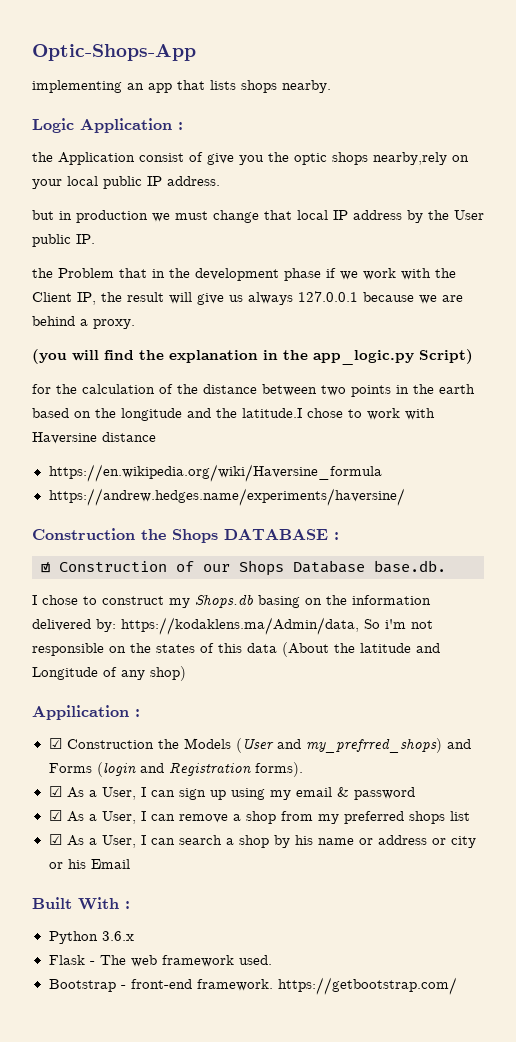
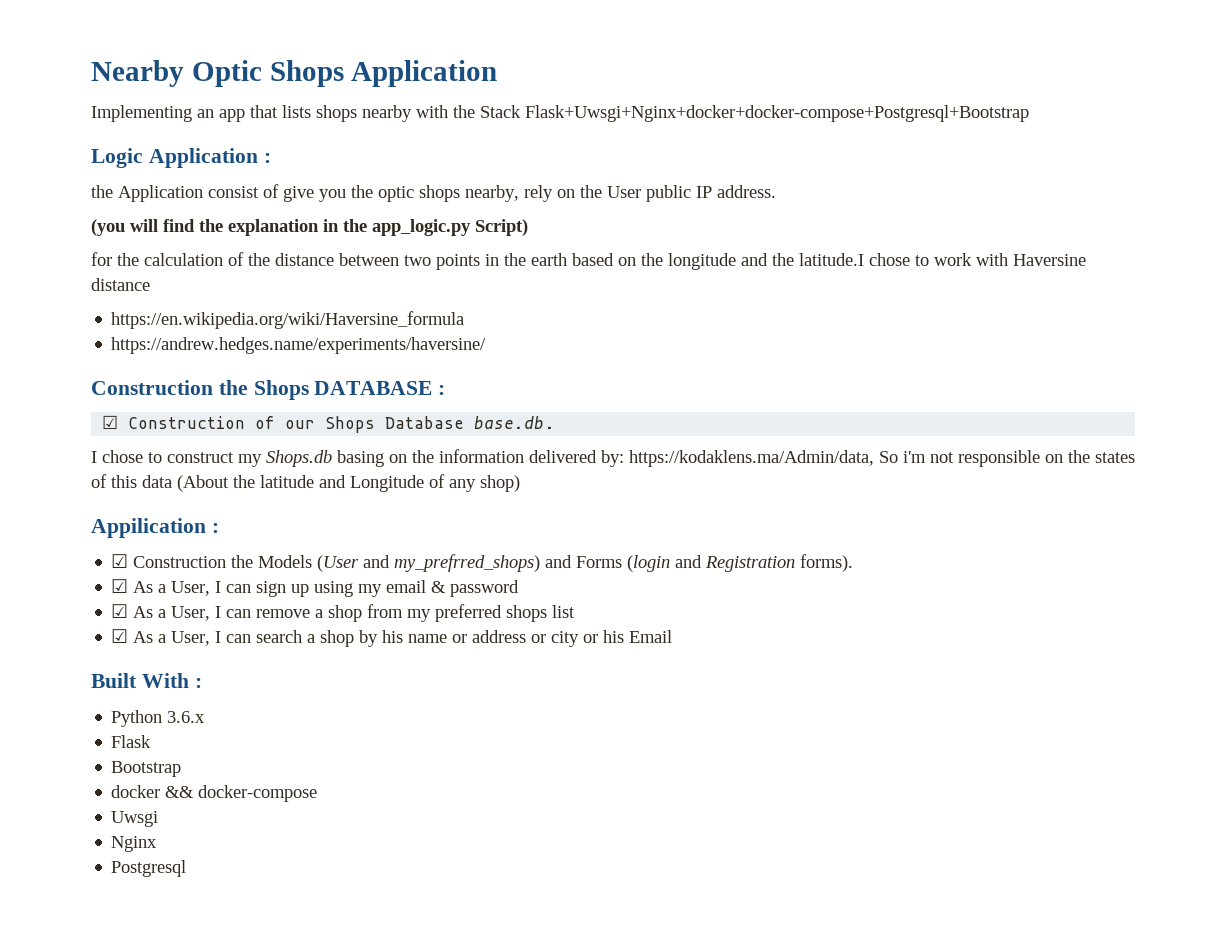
[32,44,196,61] [32,80,122,93] Optic-Shops-App // implementing -> [91,60,498,87] [91,105,192,122] Nearby Optic Shops Application // Implementing
[282,80,331,93] nearby. -> [362,105,1029,122] nearby with the Stack Flask+Uwsgi+Nginx+docker+docker-compose+Postgresql+Bootstrap
[373,152,469,165] [32,176,220,189] [32,210,484,223] [32,234,95,247] [32,268,456,281] [32,291,463,305] [32,316,135,329] nearby,rely on your local public IP address. // but in production we must change that local IP address by the User public IP. // the Problem that in the development phase if we work with the Client IP, the result will give us always 127.0.0.1 because we are behind a proxy. -> [465,185,776,202] nearby, rely on the User public IP address.
[89,955,272,967] [48,977,457,995] - The web framework used. // Bootstrap - front-end framework. https://getbootstrap.com/ -> [111,761,182,777] [111,785,318,802] [111,811,159,827] [111,836,158,852] [111,860,187,877] // Bootstrap // docker && docker-compose // Uwsgi // Nginx // Postgresql

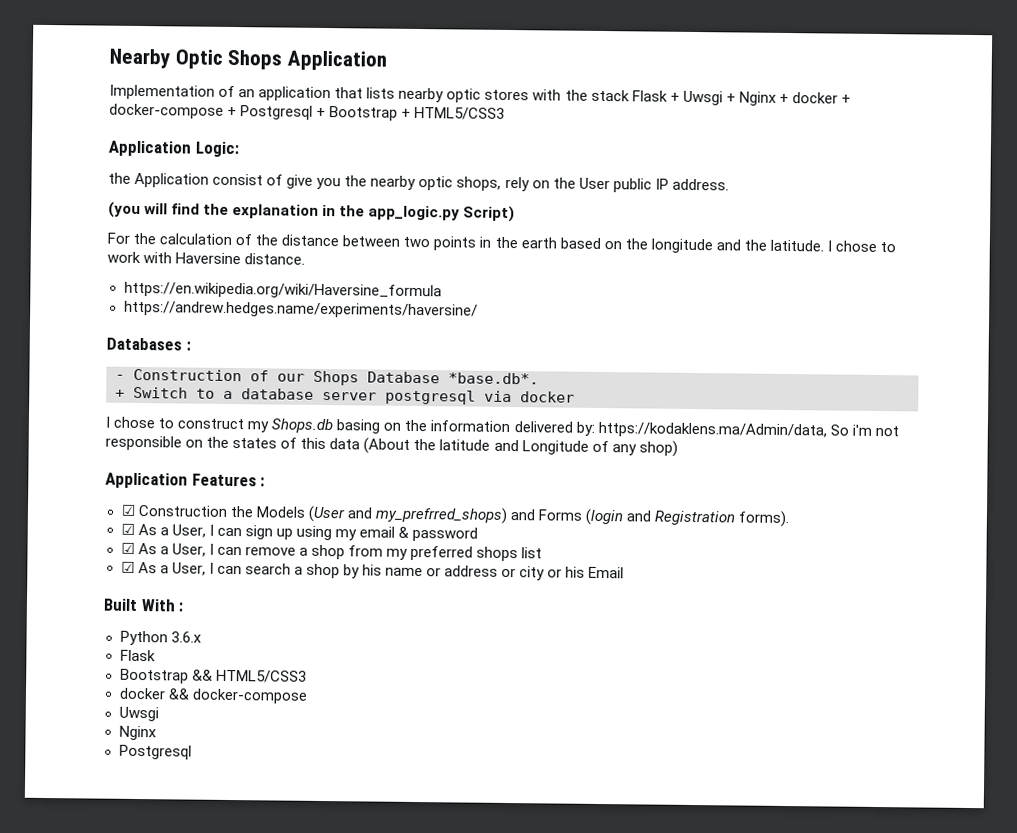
[91,105,1029,122] [91,148,271,168] Implementing an app that lists shops nearby with the Stack Flask+Uwsgi+Nginx+docker+docker-compose+Postgresql+Bootstrap // Logic Application : -> [109,84,851,106] [109,103,506,121] [108,140,239,158] Implementation of an application that lists nearby optic stores with the stack Flask + Uwsgi + Nginx + docker + docker-compose + Postgresql + Bootstrap + HTML5/CSS3 // Application Logic:
[378,185,519,202] optic shops nearby, -> [370,175,502,191] nearby optic shops,
[91,252,112,266] for -> [107,232,130,244] For
[799,253,864,266] latitude.I -> [769,239,832,252] latitude. I
[91,278,150,291] distance -> [244,253,306,265] distance.
[91,380,446,400] [102,415,119,429] Construction the Shops DATABASE : // ☑ -> [106,337,191,351] [115,374,125,380] Databases : // -
[474,416,555,429] base.db. -> [448,372,539,385] [115,386,575,405] *base.db*. // + Switch to a database server postgresql via docker
[91,518,206,538] Appilication -> [105,472,257,489] Application Features
(182, 769) none -> [191,669,307,683] && HTML5/CSS3

